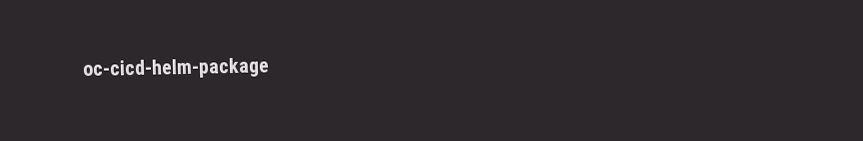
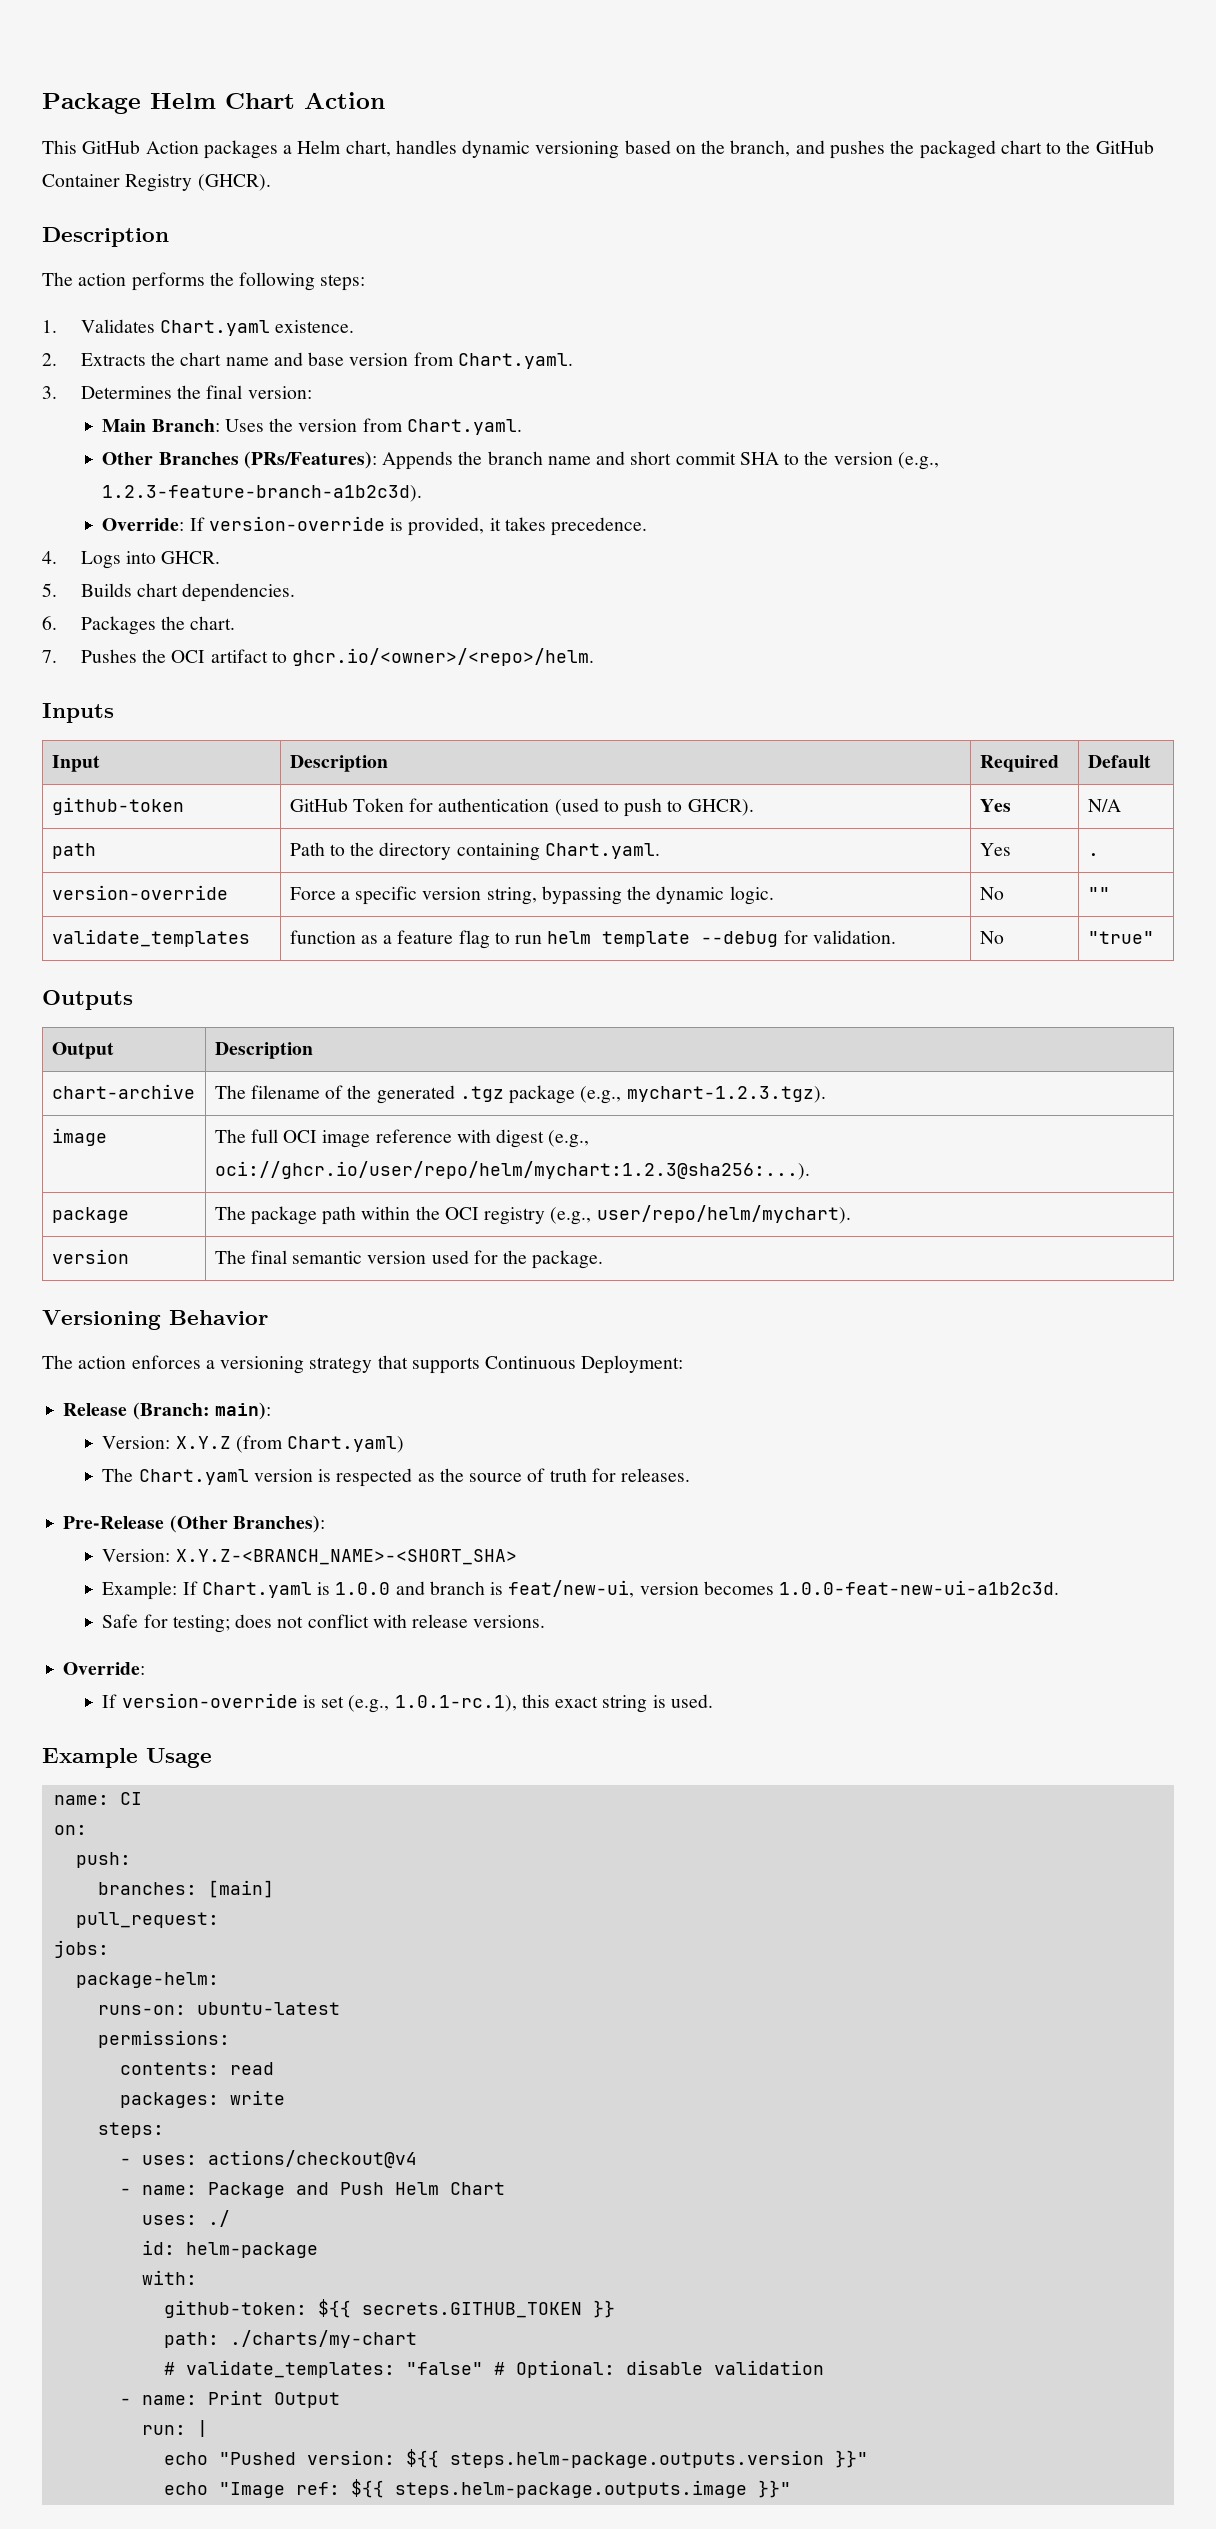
[82,57,270,80] oc-cicd-helm-package -> [42,92,385,114] [42,140,1154,159] [42,174,271,192] [42,227,169,247] [42,272,366,291] [42,319,355,336] [42,352,573,369] [42,385,312,399] [102,418,522,435] [102,451,939,470] [102,485,423,502] [102,516,648,536] [42,551,221,569] [42,583,296,602] [42,616,236,635] [42,648,595,666] [42,703,114,723] [51,755,100,772] [289,755,388,772] [979,755,1059,772] [1087,755,1151,768] [51,797,184,815] [289,798,754,817] [979,799,1011,812] [1087,799,1121,812] [51,843,96,859] [289,842,660,861] [979,843,1011,856] [1087,853,1099,856] [51,885,228,900] [289,886,774,905] [979,887,1004,900] [1087,887,1110,900] [51,929,250,947] [289,930,896,949] [979,931,1004,944] [1087,931,1154,944] [42,990,133,1010] [51,1042,114,1059] [214,1042,313,1059] [51,1084,195,1099] [214,1085,826,1104] [51,1128,107,1146] [214,1129,590,1148] [214,1161,810,1180] [51,1207,129,1223] [214,1205,851,1225] [51,1249,129,1264] [214,1250,604,1269] [42,1310,268,1330] [42,1355,684,1374] [63,1402,271,1420] [102,1435,405,1453] [102,1468,691,1487] [63,1515,325,1533] [102,1549,517,1565] [102,1580,1060,1600] [102,1614,546,1633] [63,1662,146,1675] [102,1693,713,1713] [42,1748,212,1768] [53,1792,142,1805] [53,1825,87,1835] [75,1852,131,1868] [97,1880,274,1898] [75,1912,219,1928] [53,1940,109,1958] [75,1972,219,1988] [97,2002,340,2015] [97,2030,230,2048] [119,2062,274,2075] [119,2090,285,2108] [97,2122,164,2138] [119,2150,417,2168] [119,2182,505,2198] [141,2210,230,2227] [141,2240,318,2258] [141,2270,197,2285] [163,2299,615,2318] [163,2330,417,2348] [163,2360,824,2378] [119,2390,340,2408] [141,2420,208,2437] [163,2449,868,2468] [163,2479,791,2498] Package Helm Chart Action // This GitHub Action packages a Helm chart, handles dynamic versioning based on the branch, and pushes the packaged chart to the GitHub Container Registry (GHCR). // Description // The action performs the following steps: // 1. Validates Chart.yaml existence. // 2. Extracts the chart name and base version from Chart.yaml. // 3. Determines the final version: // Main Branch: Uses the version from Chart.yaml. // Other Branches (PRs/Features): Appends the branch name and short commit SHA to the version (e.g., 1.2.3-feature-branch-a1b2c3d). // Override: If version-override is provided, it takes precedence. // 4. Logs into GHCR. // 5. Builds chart dependencies. // 6. Packages the chart. // 7. Pushes the OCI artifact to ghcr.io/<owner>/<repo>/helm. // Inputs // Input | Description | Required | Default // github-token | GitHub Token for authentication (used to push to GHCR). | Yes | N/A // path | Path to the directory containing Chart.yaml. | Yes | . // version-override | Force a specific version string, bypassing the dynamic logic. | No | "" // validate_templates | function as a feature flag to run helm template --debug for validation. | No | "true" // Outputs // Output | Description // chart-archive | The filename of the generated .tgz package (e.g., mychart-1.2.3.tgz). // image | The full OCI image reference with digest (e.g., oci://ghcr.io/user/repo/helm/mychart:1.2.3@sha256:...). // package | The package path within the OCI registry (e.g., user/repo/helm/mychart). // version | The final semantic version used for the package. // Versioning Behavior // The action enforces a versioning strategy that supports Continuous Deployment: // Release (Branch: main): // Version: X.Y.Z (from Chart.yaml) // The Chart.yaml version is respected as the source of truth for releases. // Pre-Release (Other Branches): // Version: X.Y.Z-<BRANCH_NAME>-<SHORT_SHA> // Example: If Chart.yaml is 1.0.0 and branch is feat/new-ui, version becomes 1.0.0-feat-new-ui-a1b2c3d. // Safe for testing; does not conflict with release versions. // Override: // If version-override is set (e.g., 1.0.1-rc.1), this exact string is used. // Example Usage // name: CI // on: // push: // branches: [main] // pull_request: // jobs: // package-helm: // runs-on: ubuntu-latest // permissions: // contents: read // packages: write // steps: // - uses: actions/checkout@v4 // - name: Package and Push Helm Chart // uses: ./ // id: helm-package // with: // github-token: ${{ secrets.GITHUB_TOKEN }} // path: ./charts/my-chart // # validate_templates: "false" # Optional: disable validation // - name: Print Output // run: | // echo "Pushed version: ${{ steps.helm-package.outputs.version }}" // echo "Image ref: ${{ steps.helm-package.outputs.image }}"

